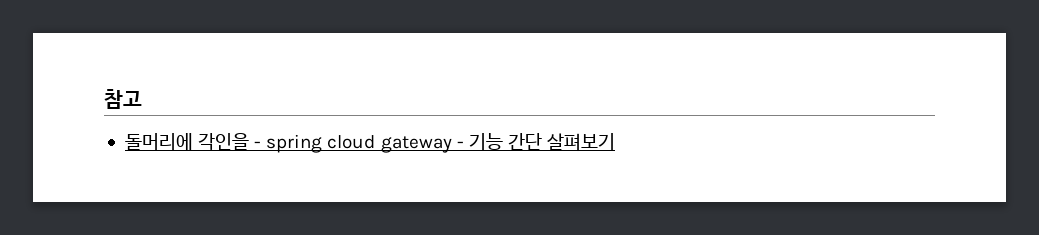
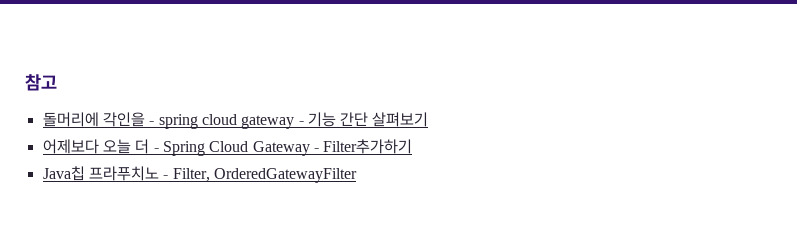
(616, 142) none -> [42,139,413,156] [42,166,357,183] // 어제보다 오늘 더 - Spring Cloud Gateway - Filter추가하기 // Java칩 프라푸치노 - Filter, OrderedGatewayFilter

